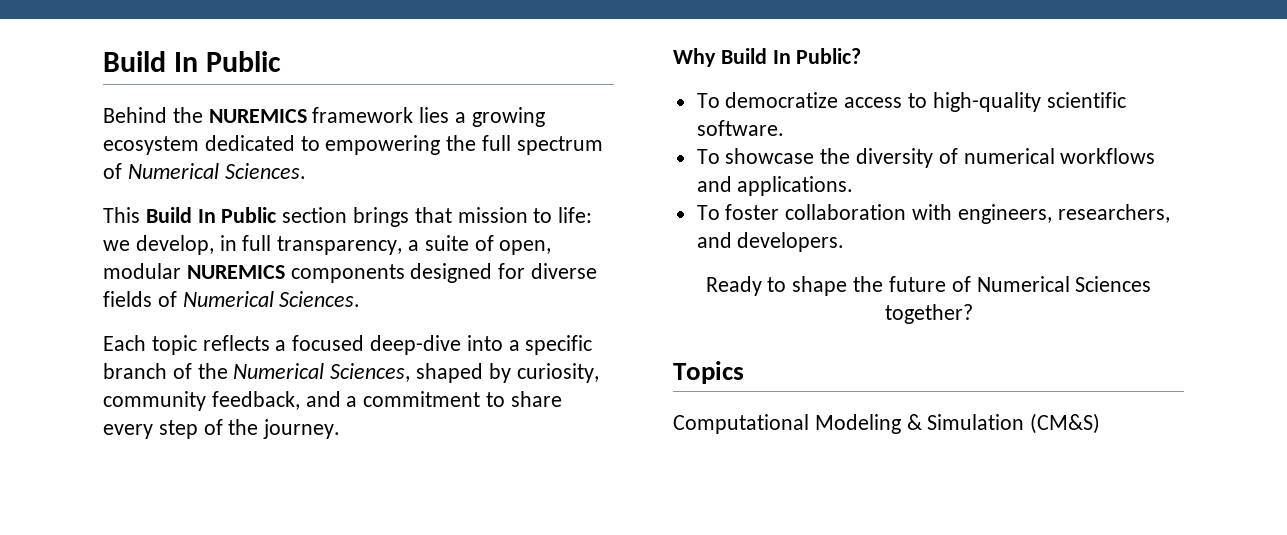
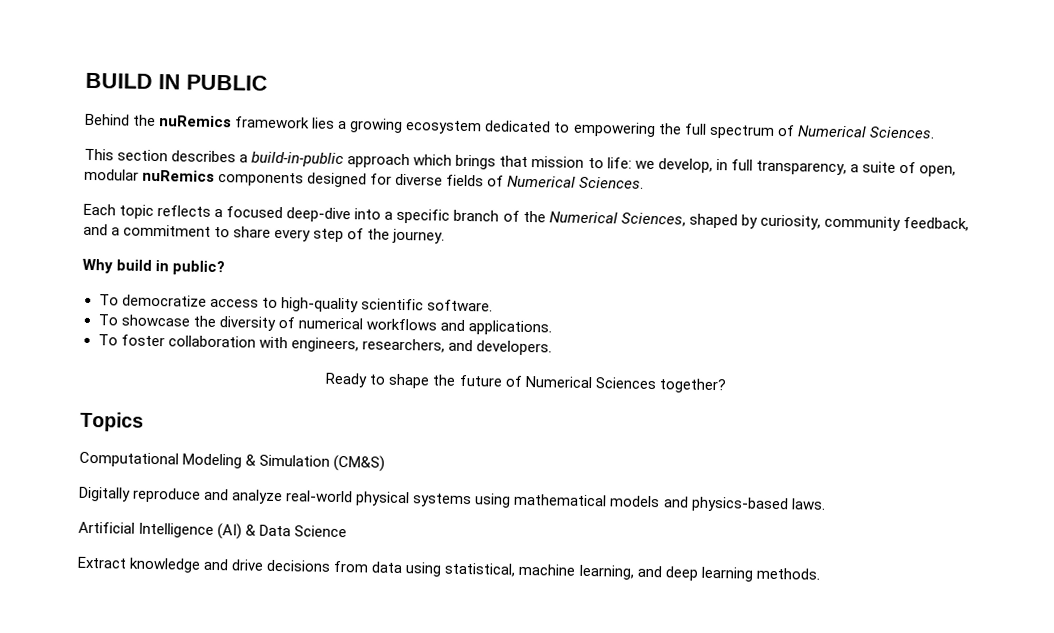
[103,51,282,72] Build In Public -> [85,72,268,91] BUILD IN PUBLIC
[208,109,307,123] NUREMICS -> [159,115,233,128] nuRemics
[145,207,348,223] Build In Public section -> [117,149,453,169] section describes a build-in-public approach which
[186,265,285,279] NUREMICS -> [142,169,216,182] nuRemics
[720,48,862,64] Build In Public? -> [116,259,226,276] build in public?
(1101, 423) none -> [78,486,826,513] [78,521,348,540] [77,556,820,582] // Digitally reproduce and analyze real-world physical systems using mathematical models and physics-based laws. // Artificial Intelligence (AI) & Data Science // Extract knowledge and drive decisions from data using statistical, machine learning, and deep learning methods.

